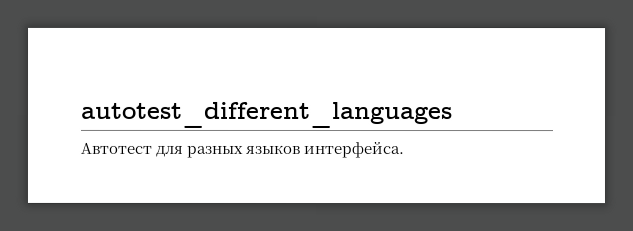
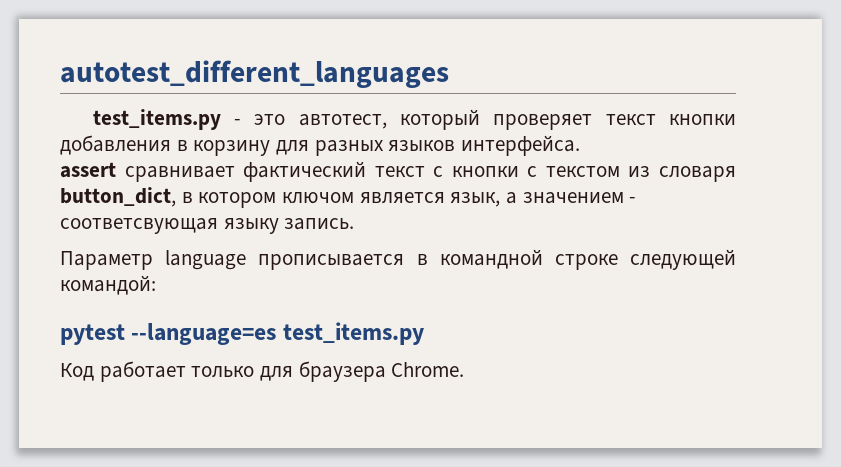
[80,140,405,159] Автотест для разных языков интерфейса. -> [92,109,736,130] [60,135,581,156] [60,161,736,182] [60,187,637,208] [60,218,355,234] [60,249,737,270] [60,275,156,295] [60,322,424,345] [60,361,465,382] test_items.py - это автотест, который проверяет текст кнопки добавления в корзину для разных языков интерфейса. // assert сравнивает фактический текст с кнопки с текстом из словаря button_dict, в котором ключом является язык, а значением - соответсвующая языку запись. // Параметр language прописывается в командной строке следующей командой: // pytest --language=es test_items.py // Код работает только для браузера Сhrome.

